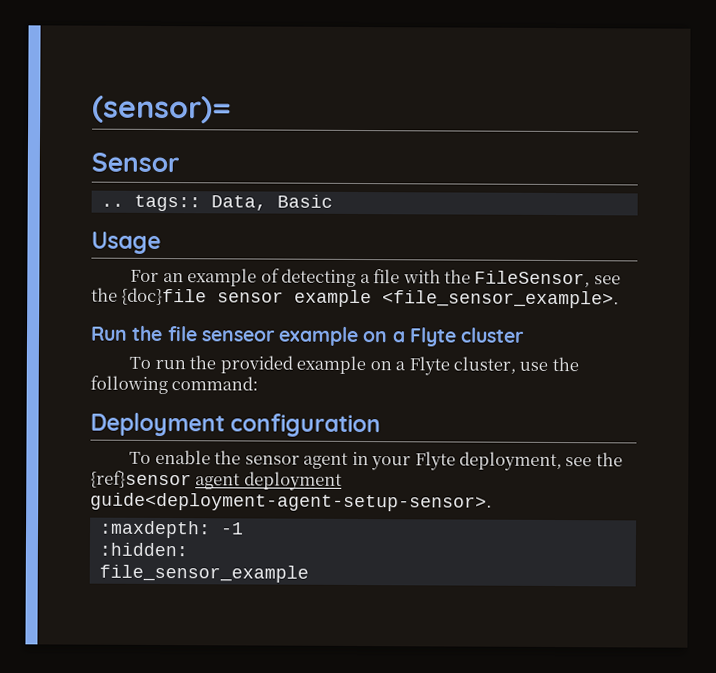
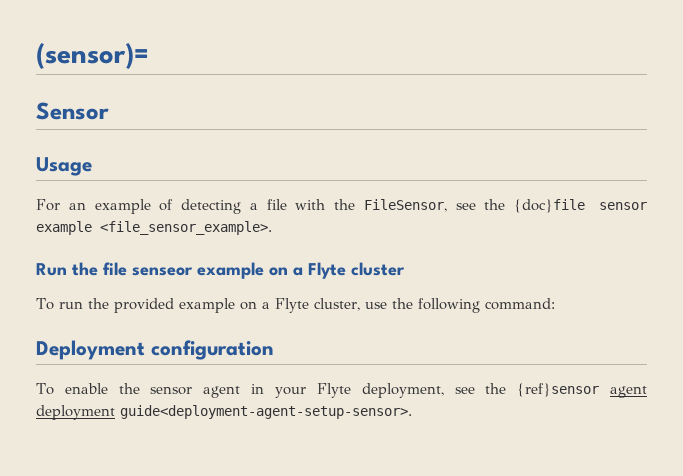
[100,194,333,212] // .. tags:: Data, Basic -> (109, 111) none
[98,520,244,539] [98,542,188,557] [98,564,309,583] // :maxdepth: -1 // :hidden: // file_sensor_example -> (412, 412) none

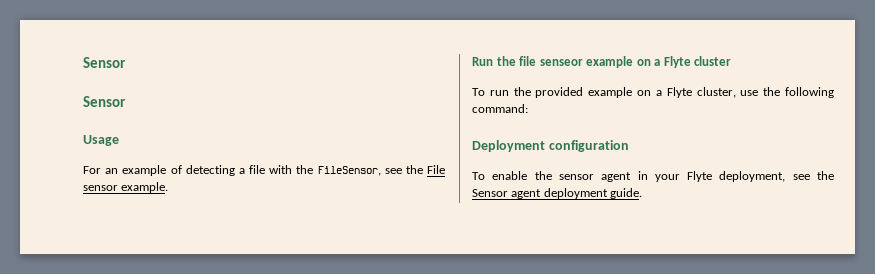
[36,43,149,69] (sensor)= -> [83,57,126,68] Sensor
[514,199,647,213] [36,221,272,235] {doc}file sensor example <file_sensor_example>. -> [427,165,446,174] [83,182,169,193] File sensor example.
[517,383,600,397] {ref}sensor -> [472,189,508,197] Sensor
[120,405,412,419] guide<deployment-agent-setup-sensor>. -> [610,188,643,199] guide.

